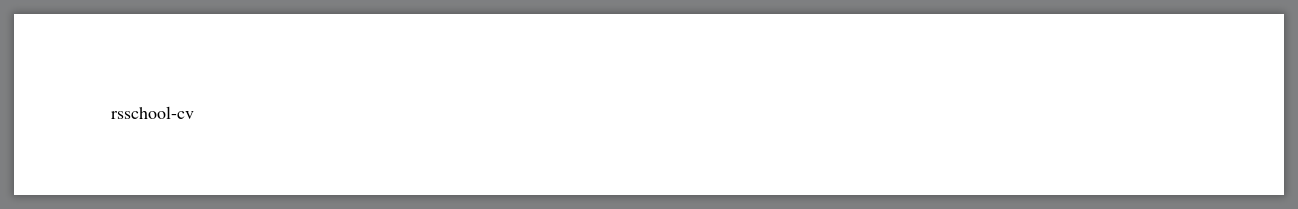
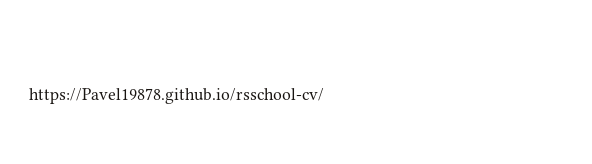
[111,106,194,119] rsschool-cv -> [29,88,324,104] https://Pavel19878.github.io/rsschool-cv/

